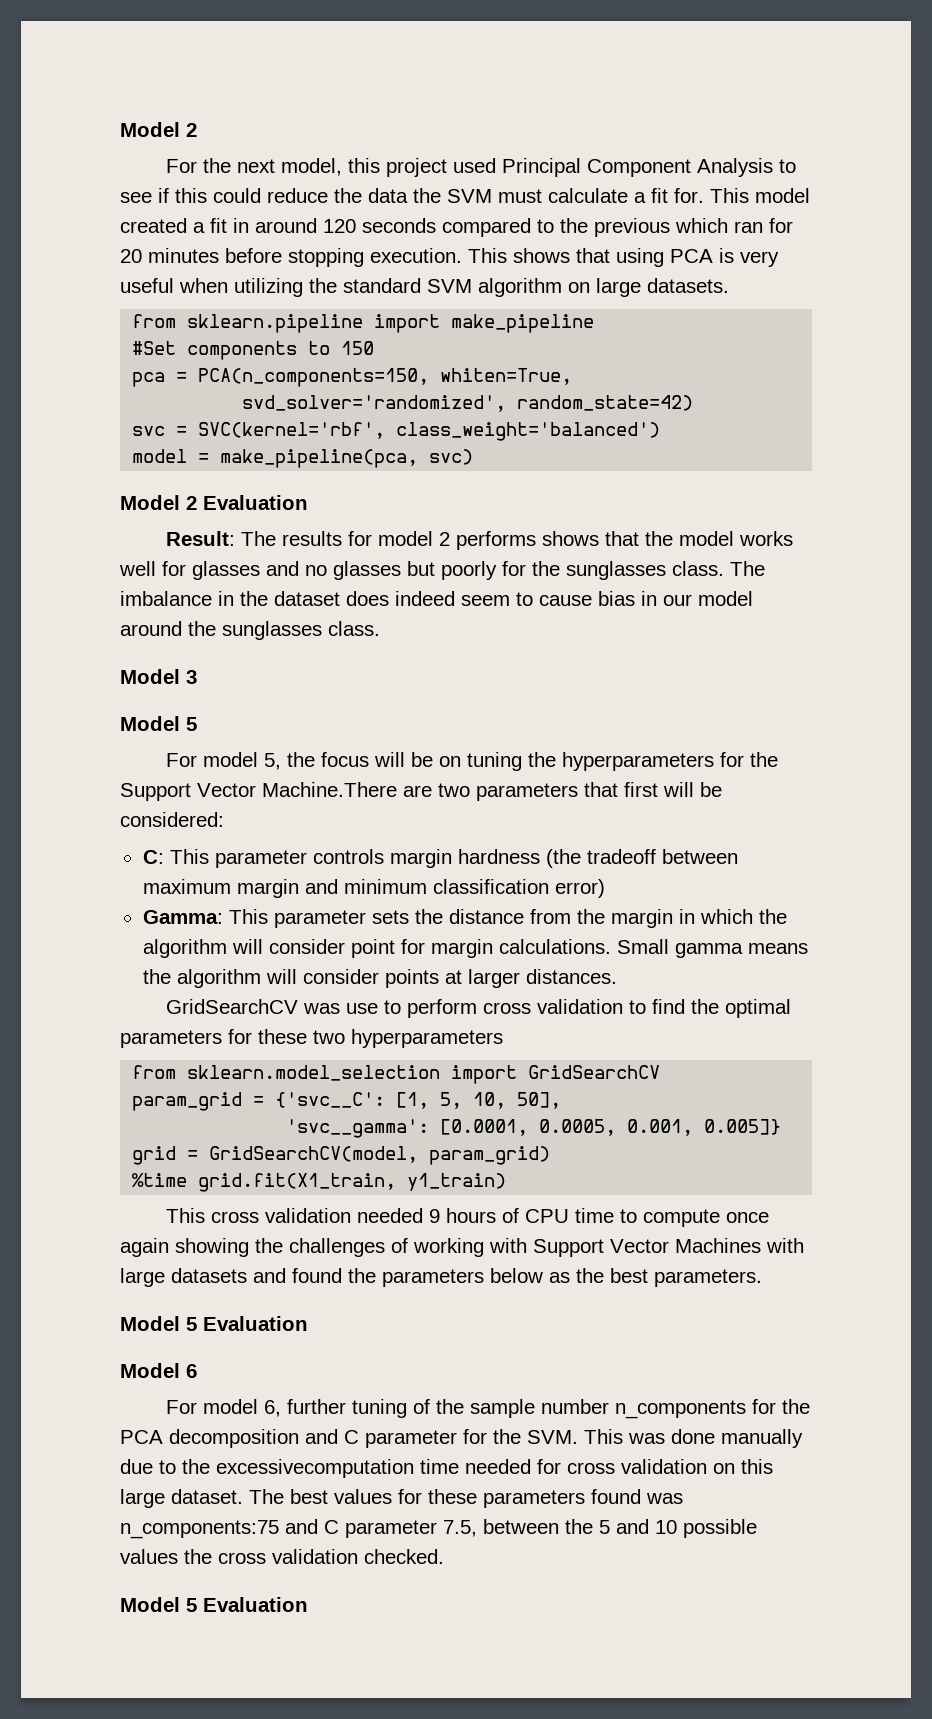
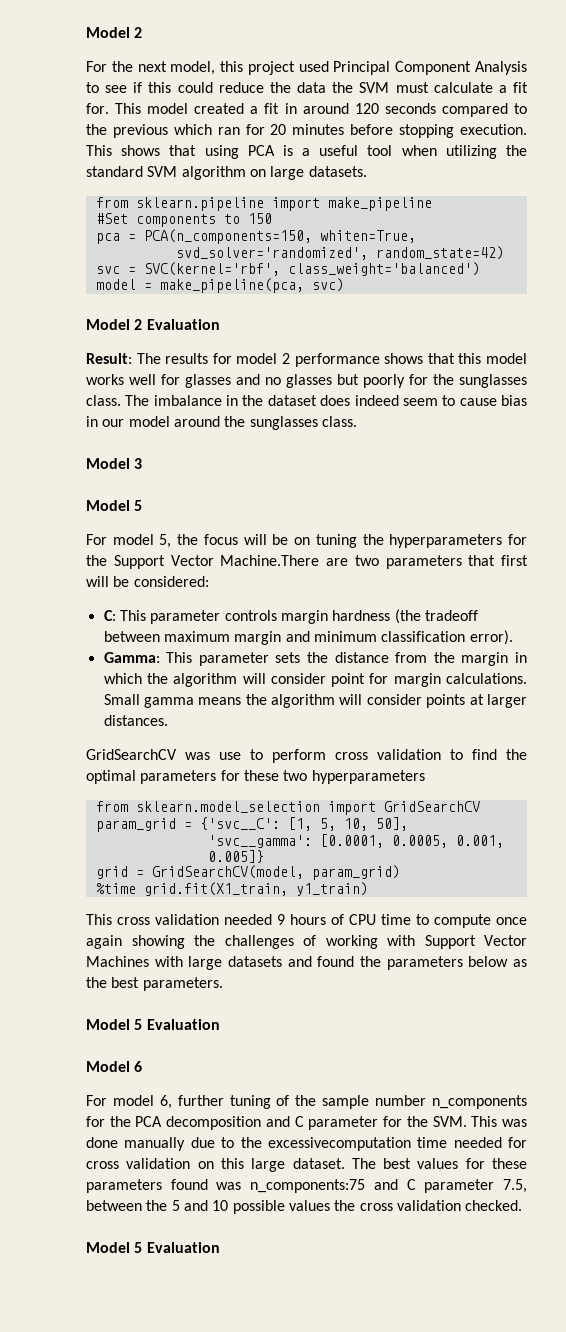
[740,251,779,267] [120,278,174,293] very useful -> [302,145,393,156] a useful tool
[455,531,673,550] performs shows that the -> [294,353,482,367] performance shows that this
[554,879,605,898] error) -> [469,630,513,645] error).

